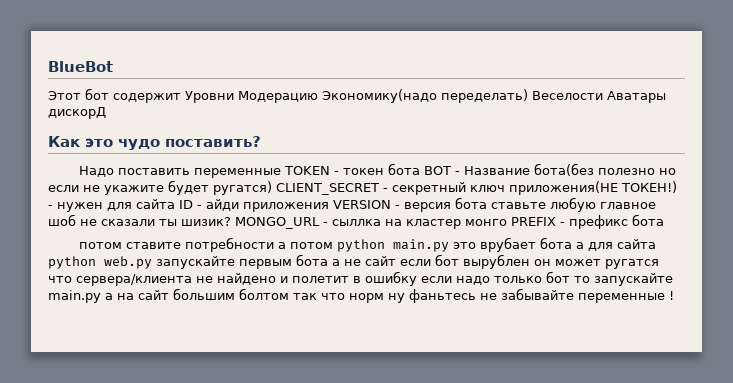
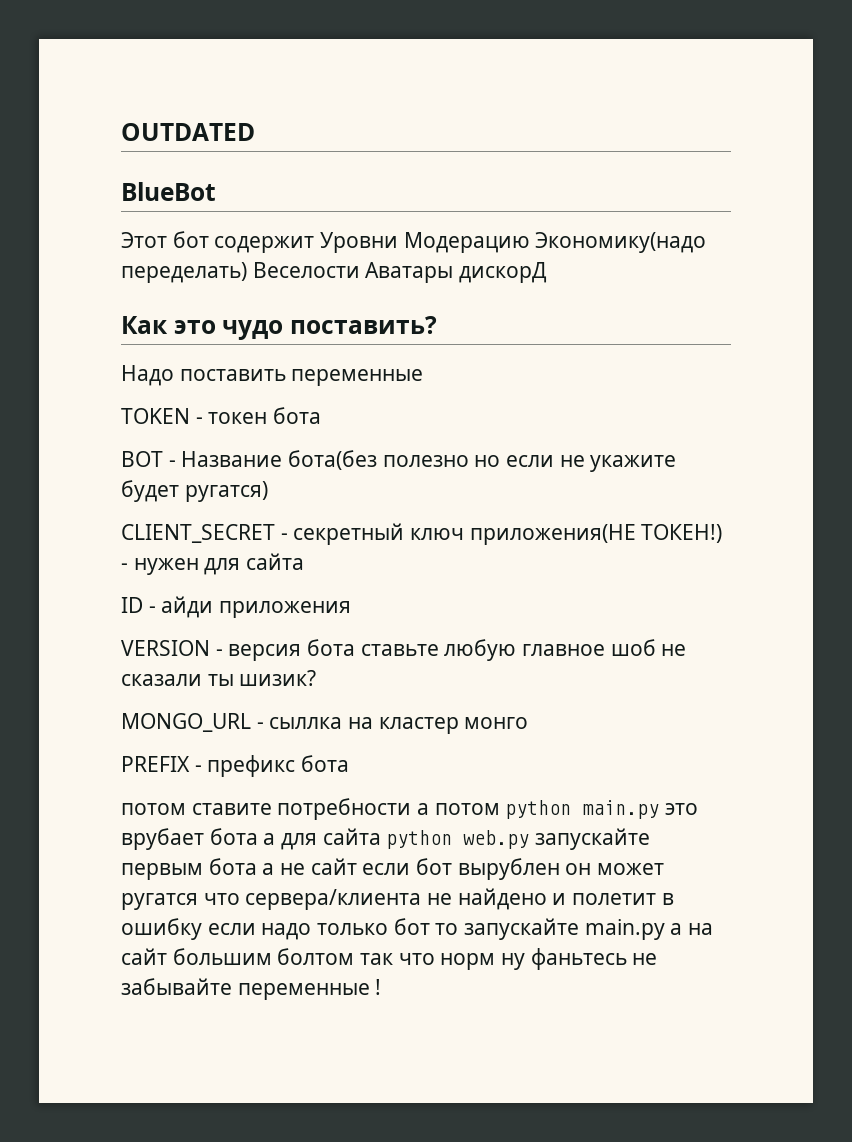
(48, 66) none -> [121,123,255,141] OUTDATED //
(282, 173) none -> (424, 377) //
(421, 169) none -> (322, 415) //
(272, 188) none -> (268, 491) //
(175, 204) none -> (305, 561) //
(329, 207) none -> (352, 609) //
(231, 221) none -> (317, 678) //
(507, 222) none -> (529, 723) //

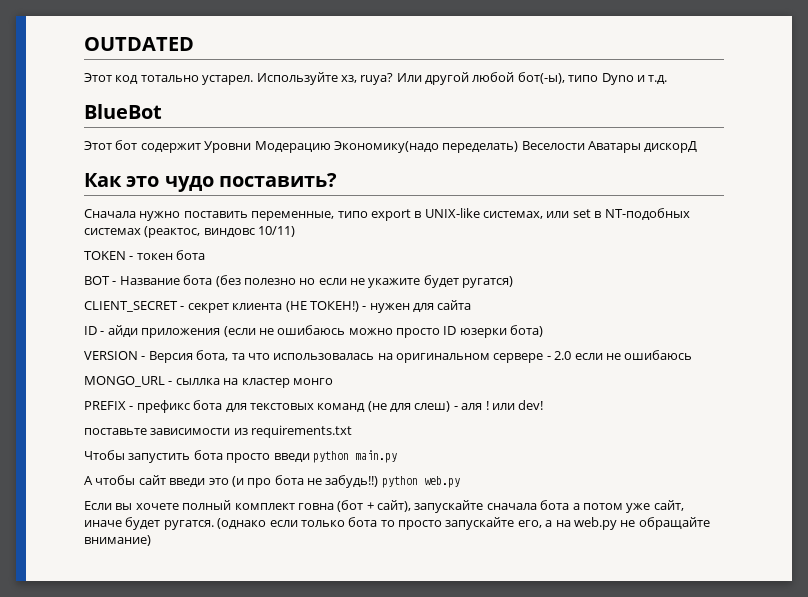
(255, 132) none -> [84,72,668,85] // Этот код тотально устарел. Используйте хз, ruya? Или другой любой бот(-ы), типо Dyno и т.д.
[121,365,424,386] Надо поставить переменные -> [84,208,690,221] [84,226,296,238] Сначала нужно поставить переменные, типо export в UNIX-like системах, или set в NT-подобных системах (реактос, виндовс 10/11)
[288,450,378,470] бота(без -> [183,275,241,287] бота (без
[293,523,636,545] секретный ключ приложения(НЕ -> [187,301,307,313] секрет клиента (НЕ
[121,639,687,661] [121,670,317,686] // VERSION - версия бота ставьте любую главное шоб не сказали ты шизик? -> [223,325,544,338] [84,350,693,363] (если не ошибаюсь можно просто ID юзерки бота) // VERSION - Версия бота, та что использовалась на оригинальном сервере - 2.0 если не ошибаюсь
[121,798,699,820] [121,828,651,850] [121,858,665,880] [121,888,674,910] [121,918,714,940] [121,948,658,970] [121,978,382,1000] // потом ставите потребности а потом python main.py это врубает бота а для сайта python web.py запускайте первым бота а не сайт если бот вырублен он может ругатся что сервера/клиента не найдено и полетит в ошибку если надо только бот то запускайте main.py а на сайт большим болтом так что норм ну фаньтесь не забывайте переменные ! -> [225,400,544,412] [84,425,353,438] [84,450,397,463] [84,475,460,488] [84,500,684,513] [84,517,710,530] [84,535,151,546] для текстовых команд (не для слеш) - аля ! или dev! // поставьте зависимости из requirements.txt // Чтобы запустить бота просто введи python main.py // А чтобы сайт введи это (и про бота не забудь!!) python web.py // Если вы хочете полный комплект говна (бот + сайт), запускайте сначала бота а потом уже сайт, иначе будет ругатся. (однако если только бота то просто запускайте его, а на web.py не обращайте внимание)

